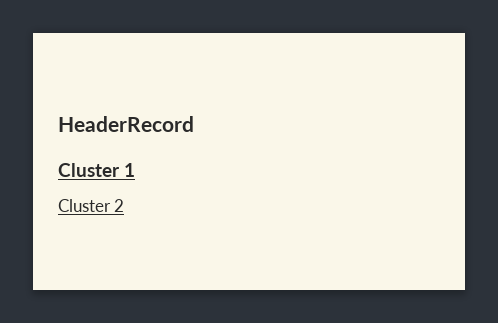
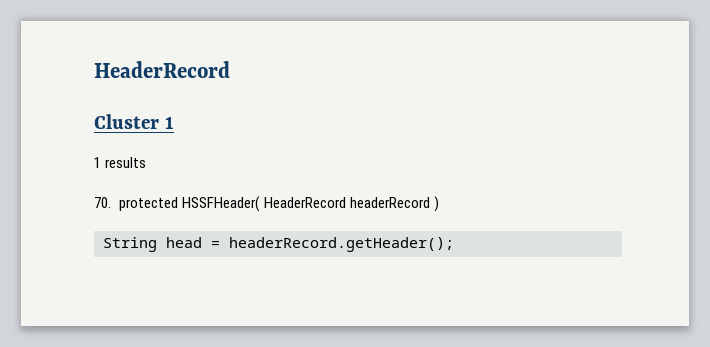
[58,199,125,212] Cluster 2 -> [94,157,147,168] [94,196,439,212] [103,237,454,252] 1 results // 70. protected HSSFHeader( HeaderRecord headerRecord ) // String head = headerRecord.getHeader();

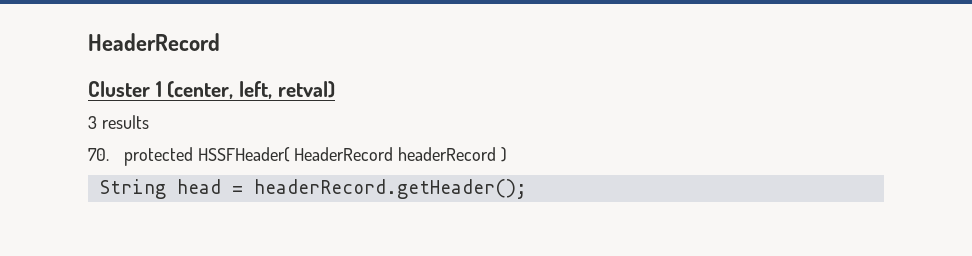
[94,157,101,168] // 1 -> [167,81,335,99] [88,116,97,129] (center, left, retval) // 3

